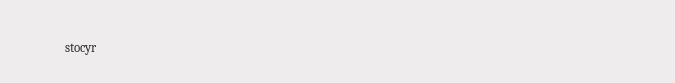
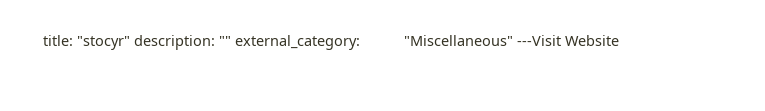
[65,43,97,55] stocyr -> [43,35,619,50] title: "stocyr" description: "" external_category: "Miscellaneous" ---Visit Website

